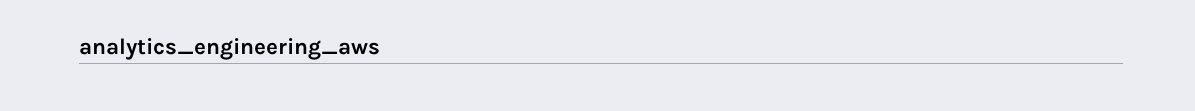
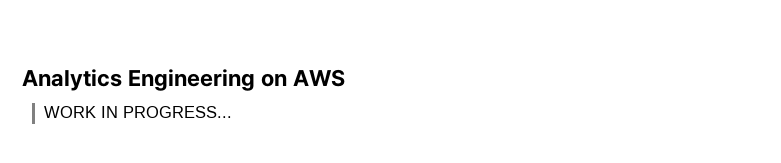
[79,38,380,60] analytics_engineering_aws -> [22,69,346,91] [44,106,233,118] Analytics Engineering on AWS // WORK IN PROGRESS...

